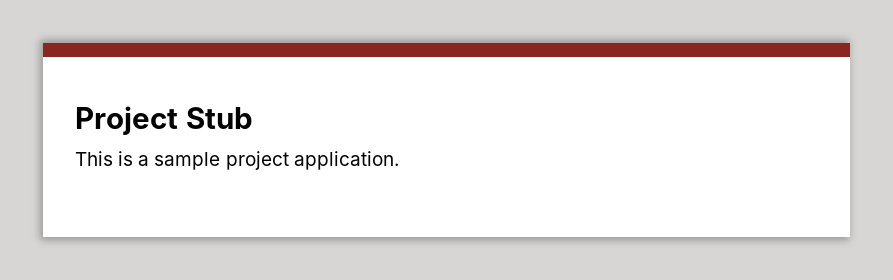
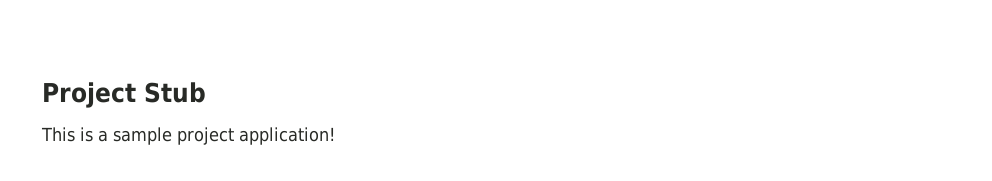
[293,151,399,170] application. -> [239,127,335,145] application!

